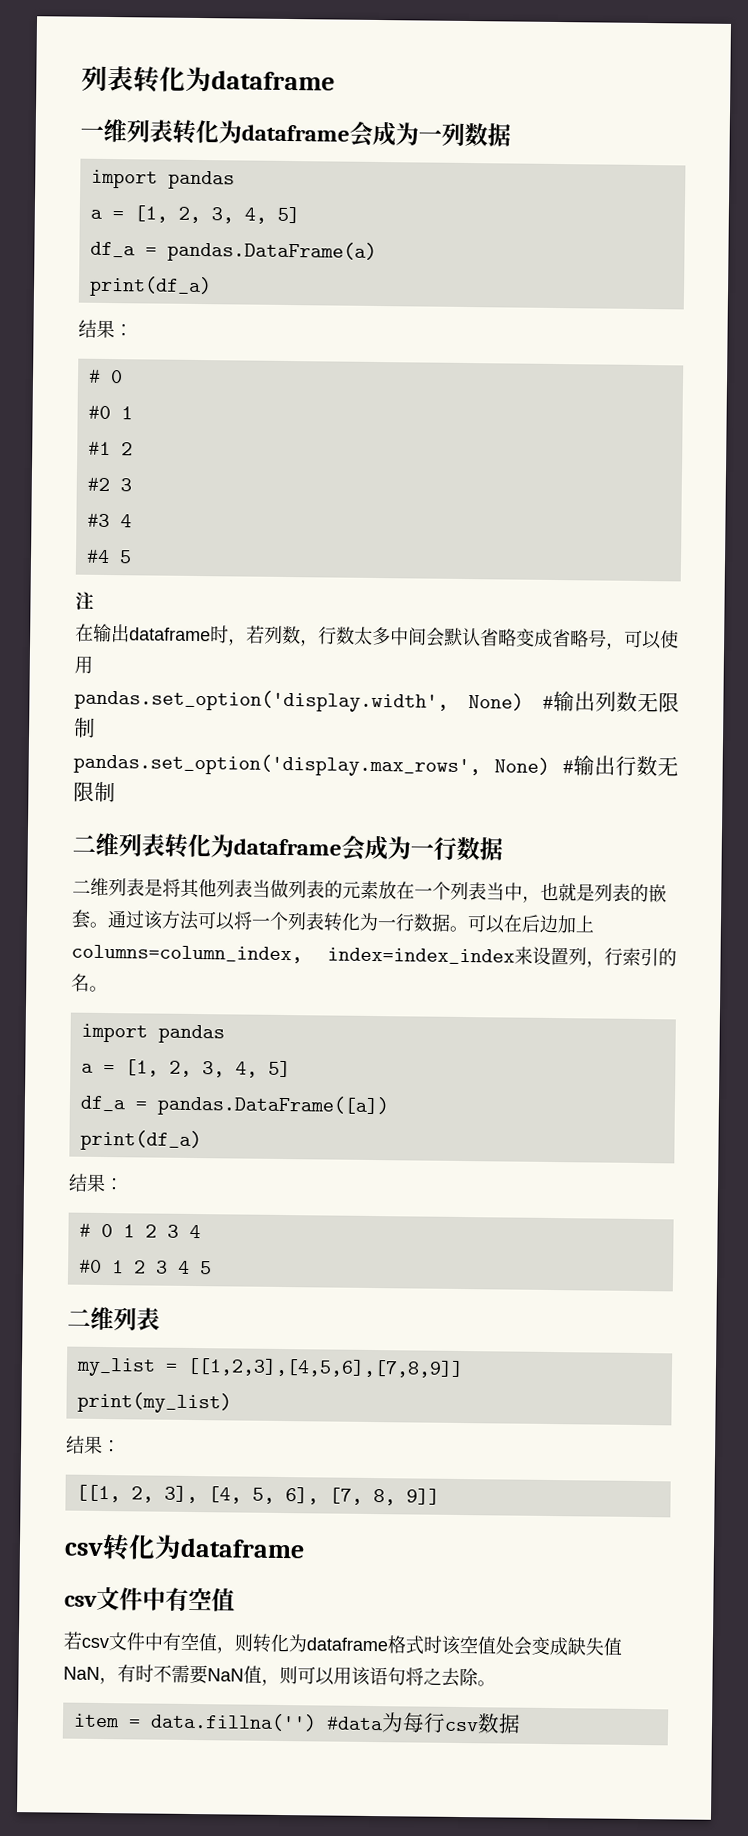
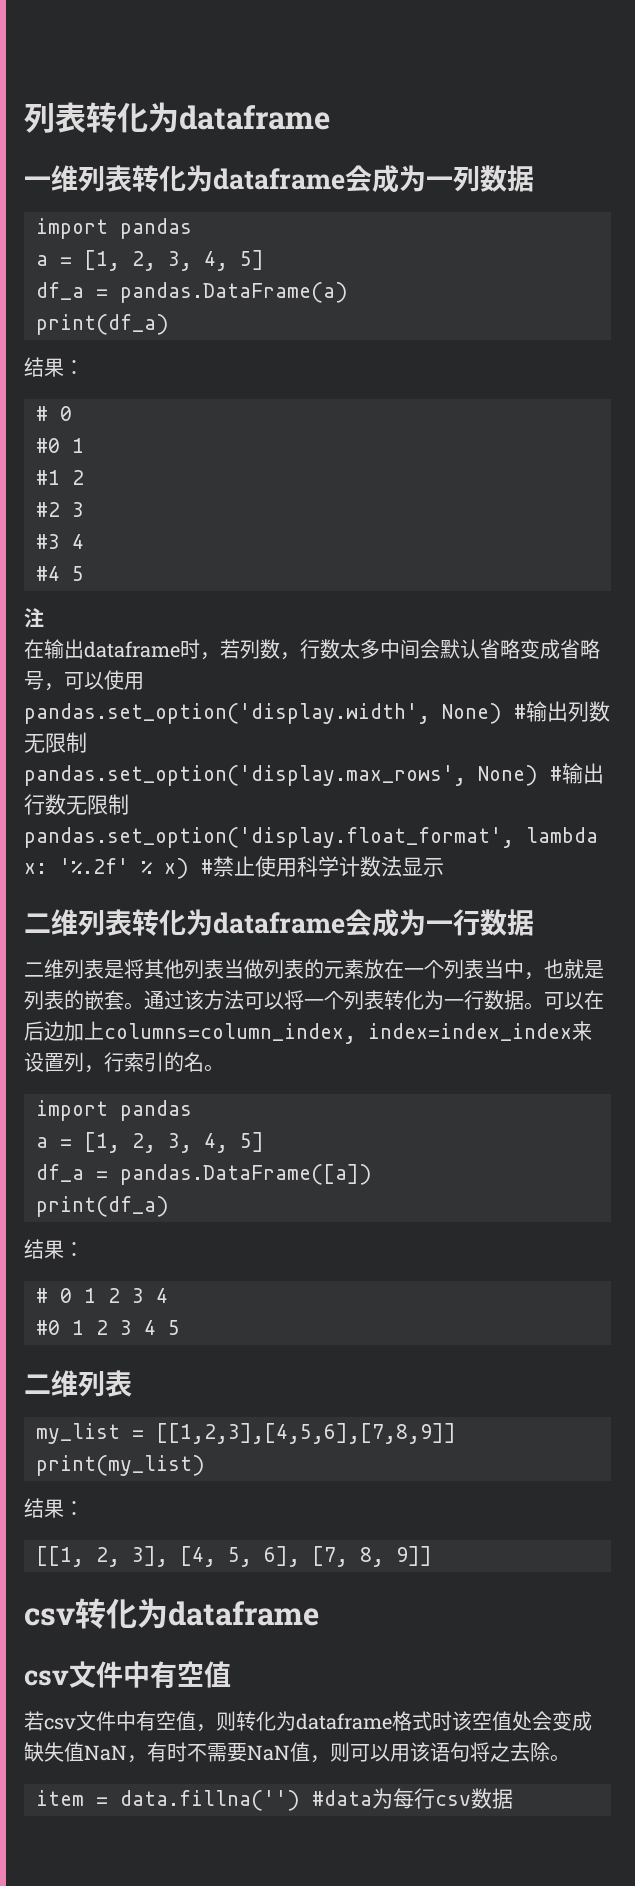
(116, 792) none -> [24,827,598,848] [24,856,444,879] pandas.set_option('display.float_format', lambda x: '%.2f' % x) #禁止使用科学计数法显示

